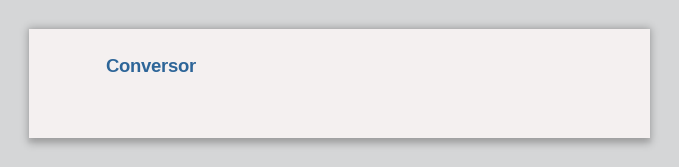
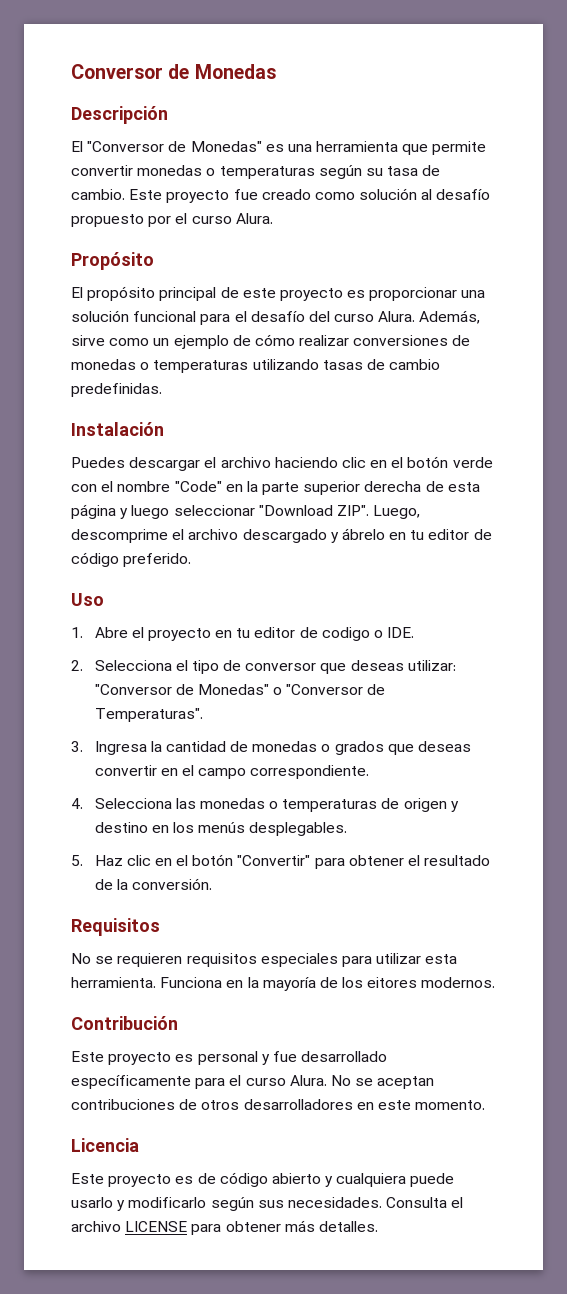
(196, 65) none -> [168,64,276,79] [71,106,168,124] [71,141,487,155] [71,165,441,179] [71,188,491,203] [71,213,273,227] [71,252,154,270] [71,286,486,301] [71,310,481,325] [71,334,471,349] [71,359,441,373] [71,383,162,397] [71,422,164,436] [71,456,493,471] [71,481,480,495] [71,504,421,519] [71,528,492,543] [71,552,192,567] [71,593,104,606] [71,627,415,641] [71,660,456,674] [94,684,386,695] [94,708,203,722] [71,741,471,755] [94,765,370,779] [71,798,459,812] [94,822,348,836] [71,854,491,869] [94,878,212,890] [71,918,160,936] [71,953,458,967] [71,977,496,991] [71,1016,178,1030] [71,1051,388,1065] [71,1075,435,1089] [71,1099,486,1110] [71,1138,139,1152] [71,1172,455,1187] [71,1197,464,1211] [71,1220,378,1235] de Monedas // Descripción // El "Conversor de Monedas" es una herramienta que permite convertir monedas o temperaturas según su tasa de cambio. Este proyecto fue creado como solución al desafío propuesto por el curso Alura. // Propósito // El propósito principal de este proyecto es proporcionar una solución funcional para el desafío del curso Alura. Además, sirve como un ejemplo de cómo realizar conversiones de monedas o temperaturas utilizando tasas de cambio predefinidas. // Instalación // Puedes descargar el archivo haciendo clic en el botón verde con el nombre "Code" en la parte superior derecha de esta página y luego seleccionar "Download ZIP". Luego, descomprime el archivo descargado y ábrelo en tu editor de código preferido. // Uso // 1. Abre el proyecto en tu editor de codigo o IDE. // 2. Selecciona el tipo de conversor que deseas utilizar: "Conversor de Monedas" o "Conversor de Temperaturas". // 3. Ingresa la cantidad de monedas o grados que deseas convertir en el campo correspondiente. // 4. Selecciona las monedas o temperaturas de origen y destino en los menús desplegables. // 5. Haz clic en el botón "Convertir" para obtener el resultado de la conversión. // Requisitos // No se requieren requisitos especiales para utilizar esta herramienta. Funciona en la mayoría de los eitores modernos. // Contribución // Este proyecto es personal y fue desarrollado específicamente para el curso Alura. No se aceptan contribuciones de otros desarrolladores en este momento. // Licencia // Este proyecto es de código abierto y cualquiera puede usarlo y modificarlo según sus necesidades. Consulta el archivo LICENSE para obtener más detalles.

